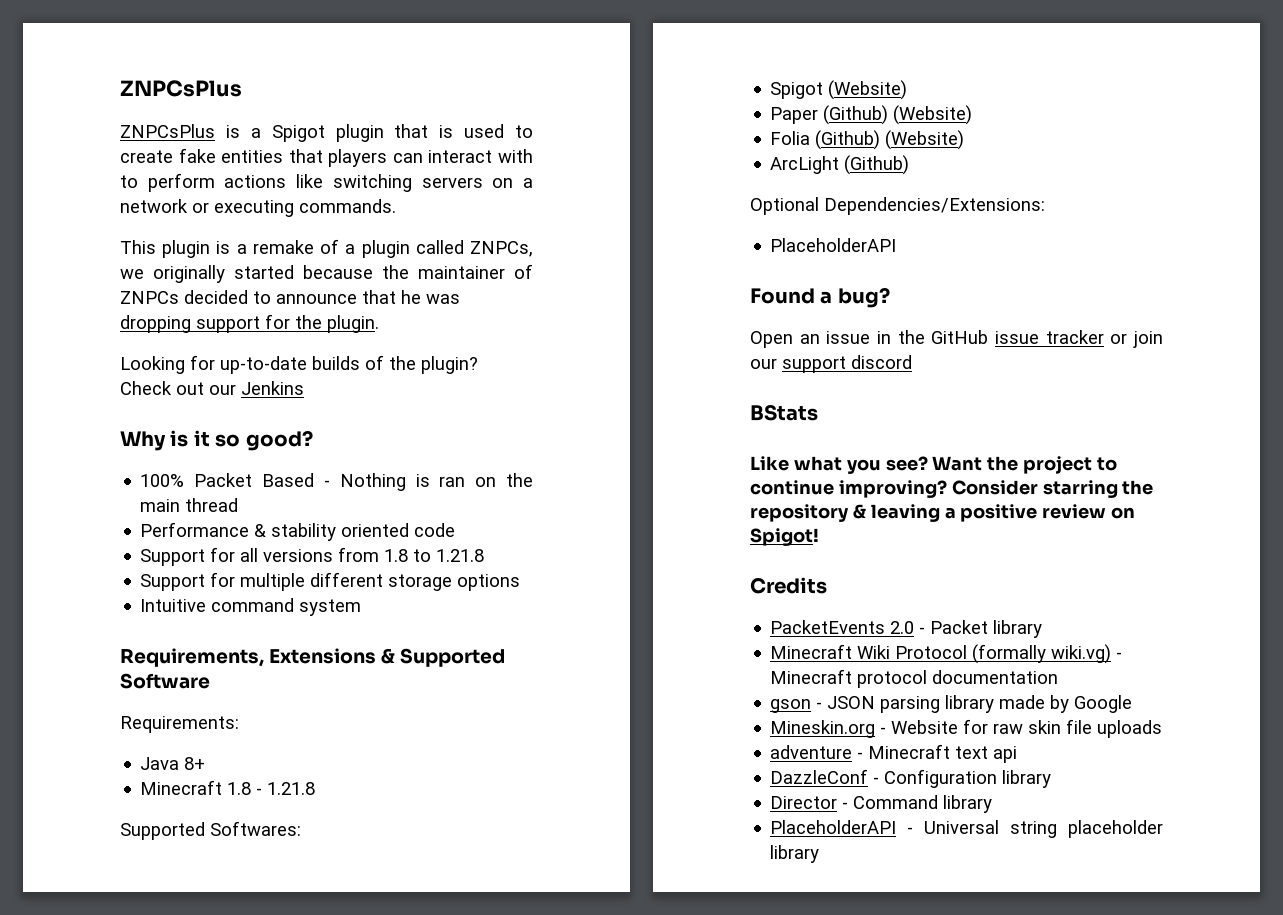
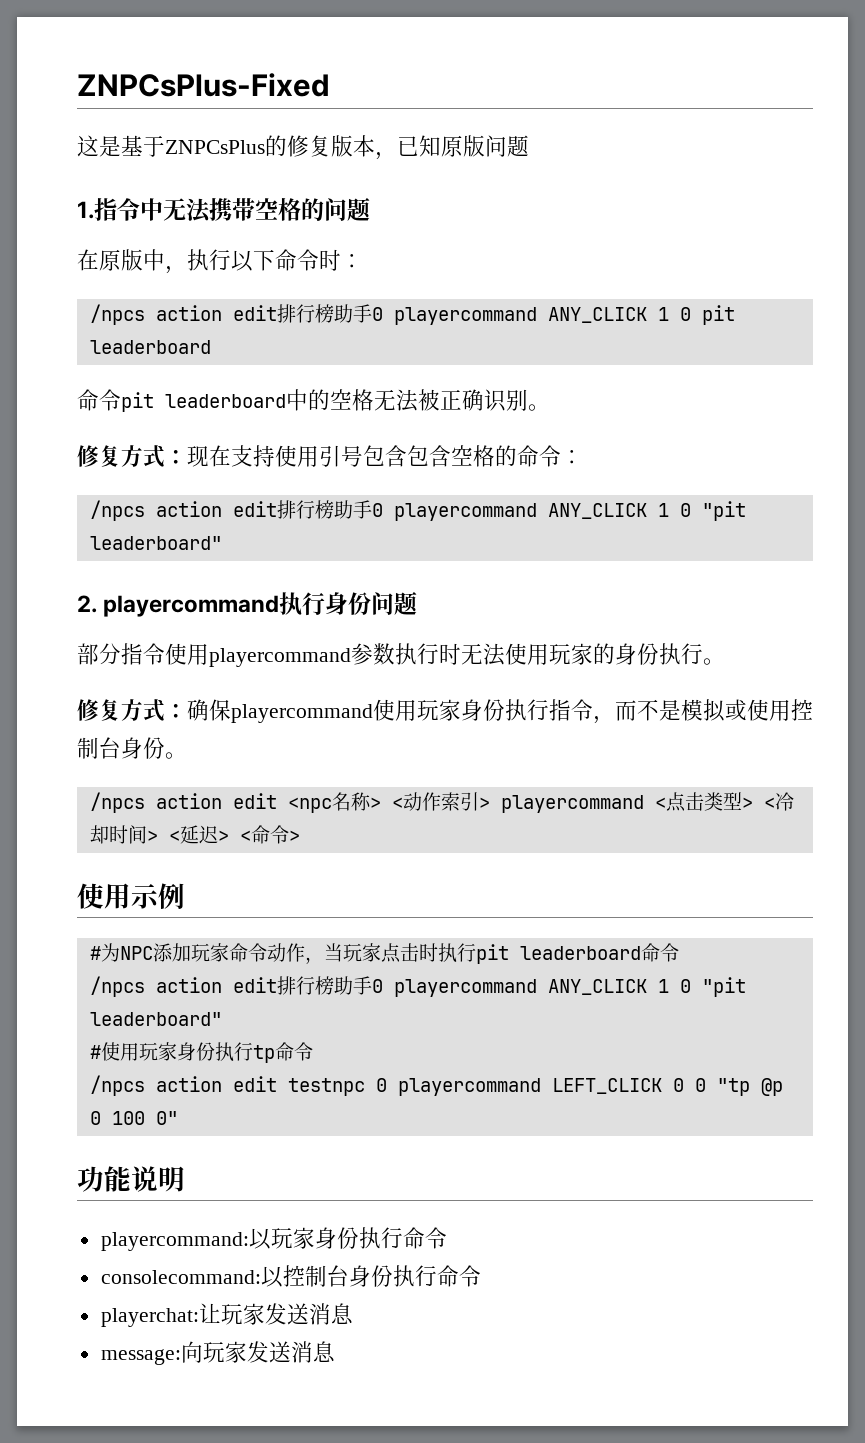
[120,80,242,97] [120,124,533,142] [120,148,533,167] [120,173,533,192] [120,199,396,217] [120,239,533,258] [120,264,533,283] [120,290,460,304] [120,314,379,333] [120,355,478,374] [120,381,304,395] [120,430,313,451] [140,473,533,491] [140,498,239,512] [140,522,456,541] [140,547,485,566] [140,572,521,591] [140,598,362,616] [120,648,506,667] [120,673,210,689] [120,716,239,733] [140,757,206,770] [140,780,316,795] [120,821,301,840] [770,80,908,100] [770,105,973,125] [770,130,965,150] [770,155,910,175] [750,197,1045,215] [770,238,897,252] [750,287,890,308] [750,330,1163,348] [750,355,912,373] [750,404,818,421] [750,456,1118,474] [750,480,1154,498] [750,504,1136,522] [750,528,819,546] [750,577,827,594] [770,620,1043,638] [770,644,1123,664] [770,669,1059,688] [770,695,1133,713] [770,719,1163,738] [770,744,1018,763] [770,769,1052,788] [770,795,993,813] [770,820,1163,838] [770,845,820,863] ZNPCsPlus // ZNPCsPlus is a Spigot plugin that is used to create fake entities that players can interact with to perform actions like switching servers on a network or executing commands. // This plugin is a remake of a plugin called ZNPCs, we originally started because the maintainer of ZNPCs decided to announce that he was dropping support for the plugin. // Looking for up-to-date builds of the plugin? Check out our Jenkins // Why is it so good? // 100% Packet Based - Nothing is ran on the main thread // Performance & stability oriented code // Support for all versions from 1.8 to 1.21.8 // Support for multiple different storage options // Intuitive command system // Requirements, Extensions & Supported Software // Requirements: // Java 8+ // Minecraft 1.8 - 1.21.8 // Supported Softwares: // Spigot (Website) // Paper (Github) (Website) // Folia (Github) (Website) // ArcLight (Github) // Optional Dependencies/Extensions: // PlaceholderAPI // Found a bug? // Open an issue in the GitHub issue tracker or join our support discord // BStats // Like what you see? Want the project to continue improving? Consider starring the repository & leaving a positive review on Spigot! // Credits // PacketEvents 2.0 - Packet library // Minecraft Wiki Protocol (formally wiki.vg) - Minecraft protocol documentation // gson - JSON parsing library made by Google // Mineskin.org - Website for raw skin file uploads // adventure - Minecraft text api // DazzleConf - Configuration library // Director - Command library // PlaceholderAPI - Universal string placeholder library -> [77,73,330,97] [77,135,529,160] [77,197,370,223] [77,249,363,274] [89,304,735,325] [89,340,211,354] [77,389,550,412] [77,445,583,468] [89,500,746,521] [89,536,222,550] [77,591,418,617] [77,643,725,667] [77,699,813,724] [77,737,187,759] [89,792,794,813] [89,825,300,844] [77,883,185,909] [89,943,679,964] [89,976,746,997] [89,1012,222,1026] [89,1042,313,1063] [89,1075,783,1096] [89,1111,178,1125] [77,1166,185,1192] [100,1227,447,1251] [100,1265,481,1288] [100,1303,353,1327] [100,1341,335,1365] ZNPCsPlus-Fixed // 这是基于ZNPCsPlus的修复版本，已知原版问题 // 1.指令中无法携带空格的问题 // 在原版中，执行以下命令时： // /npcs action edit排行榜助手0 playercommand ANY_CLICK 1 0 pit leaderboard // 命令pit leaderboard中的空格无法被正确识别。 // 修复方式：现在支持使用引号包含包含空格的命令： // /npcs action edit排行榜助手0 playercommand ANY_CLICK 1 0 "pit leaderboard" // 2. playercommand执行身份问题 // 部分指令使用playercommand参数执行时无法使用玩家的身份执行。 // 修复方式：确保playercommand使用玩家身份执行指令，而不是模拟或使用控制台身份。 // /npcs action edit <npc名称> <动作索引> playercommand <点击类型> <冷却时间> <延迟> <命令> // 使用示例 // #为NPC添加玩家命令动作，当玩家点击时执行pit leaderboard命令 // /npcs action edit排行榜助手0 playercommand ANY_CLICK 1 0 "pit leaderboard" // #使用玩家身份执行tp命令 // /npcs action edit testnpc 0 playercommand LEFT_CLICK 0 0 "tp @p 0 100 0" // 功能说明 // playercommand:以玩家身份执行命令 // consolecommand:以控制台身份执行命令 // playerchat:让玩家发送消息 // message:向玩家发送消息

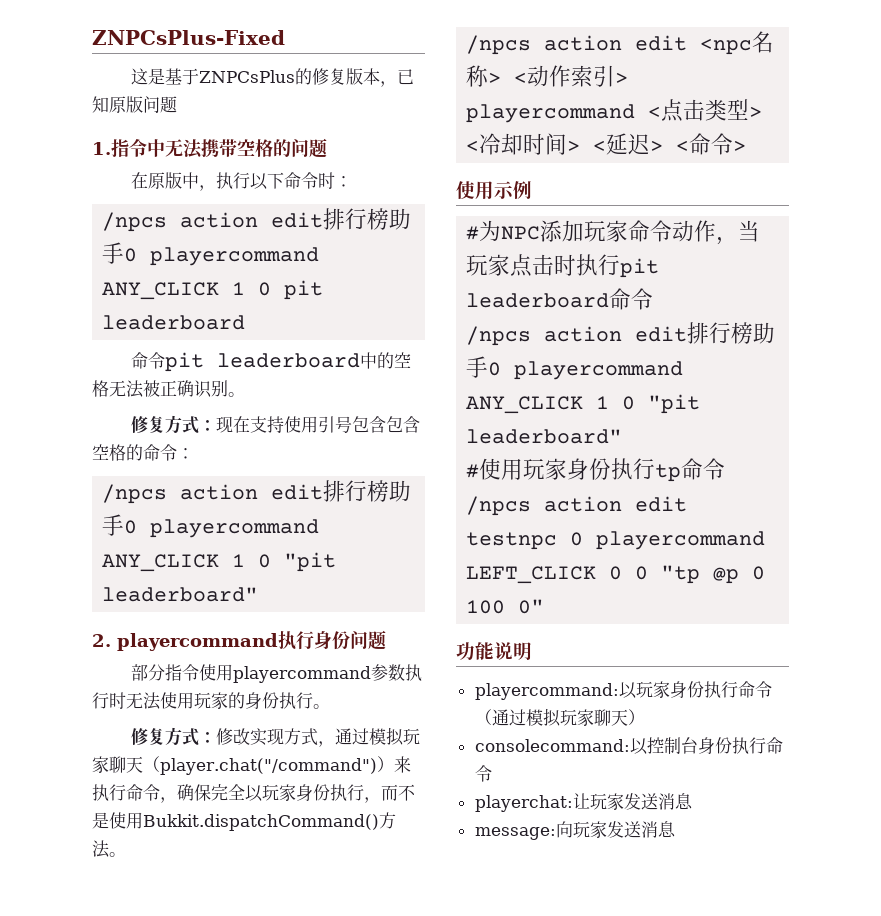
[187,699,593,723] 确保playercommand使用玩家身份执行指令 -> [216,727,421,747] [92,756,411,775] [92,784,364,803] 修改实现方式，通过模拟玩家聊天（player.chat("/command")）来执行命令，确保完全以玩家身份执行
[681,699,813,722] [77,737,165,759] 模拟或使用控制台身份 -> [109,812,396,831] [92,840,110,858] 使用Bukkit.dispatchCommand()方法
(447, 1238) none -> [474,708,645,727] （通过模拟玩家聊天）

